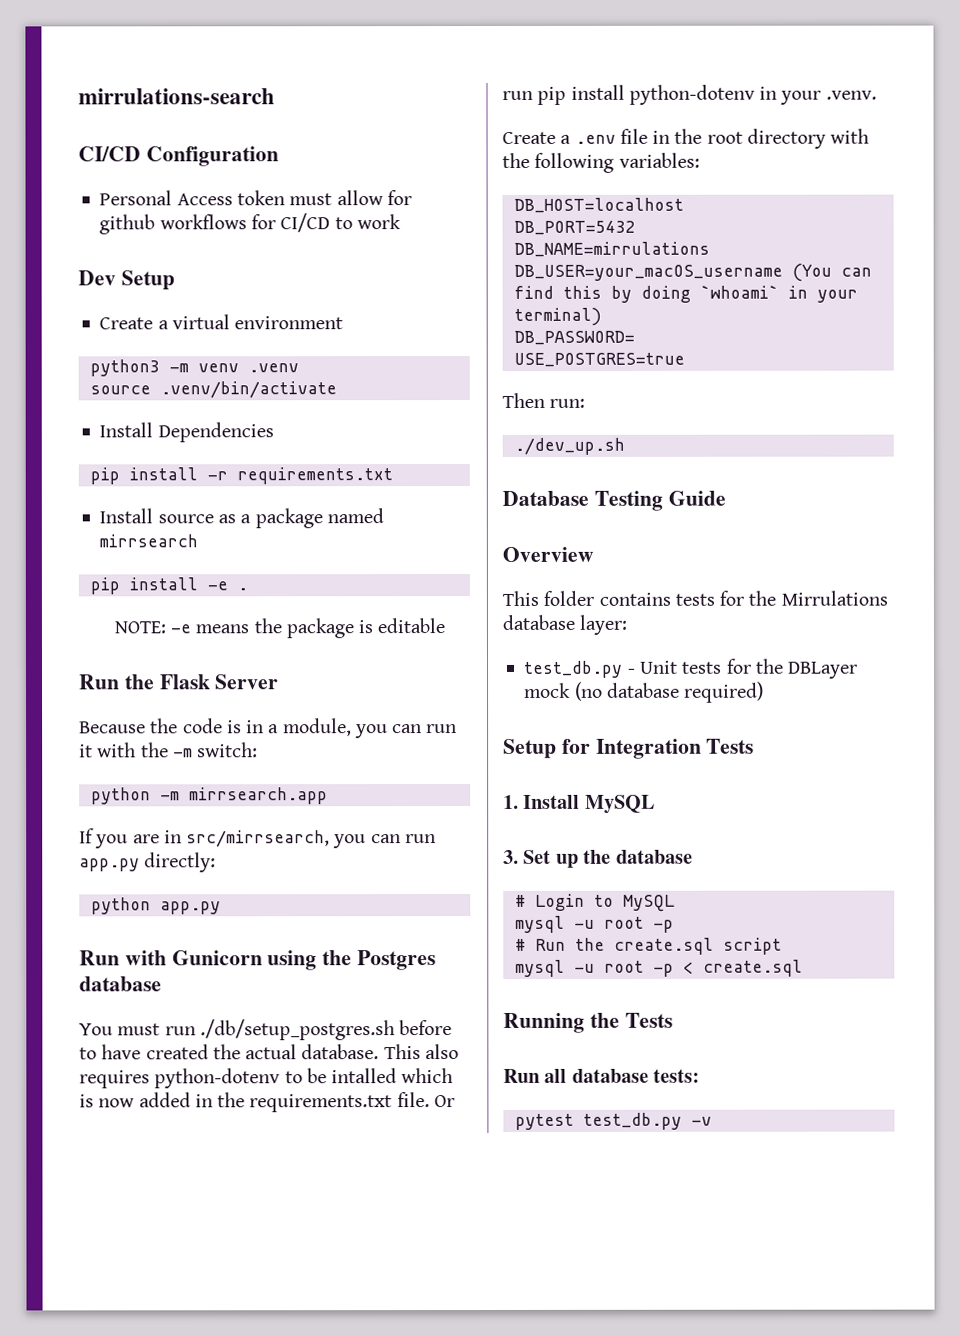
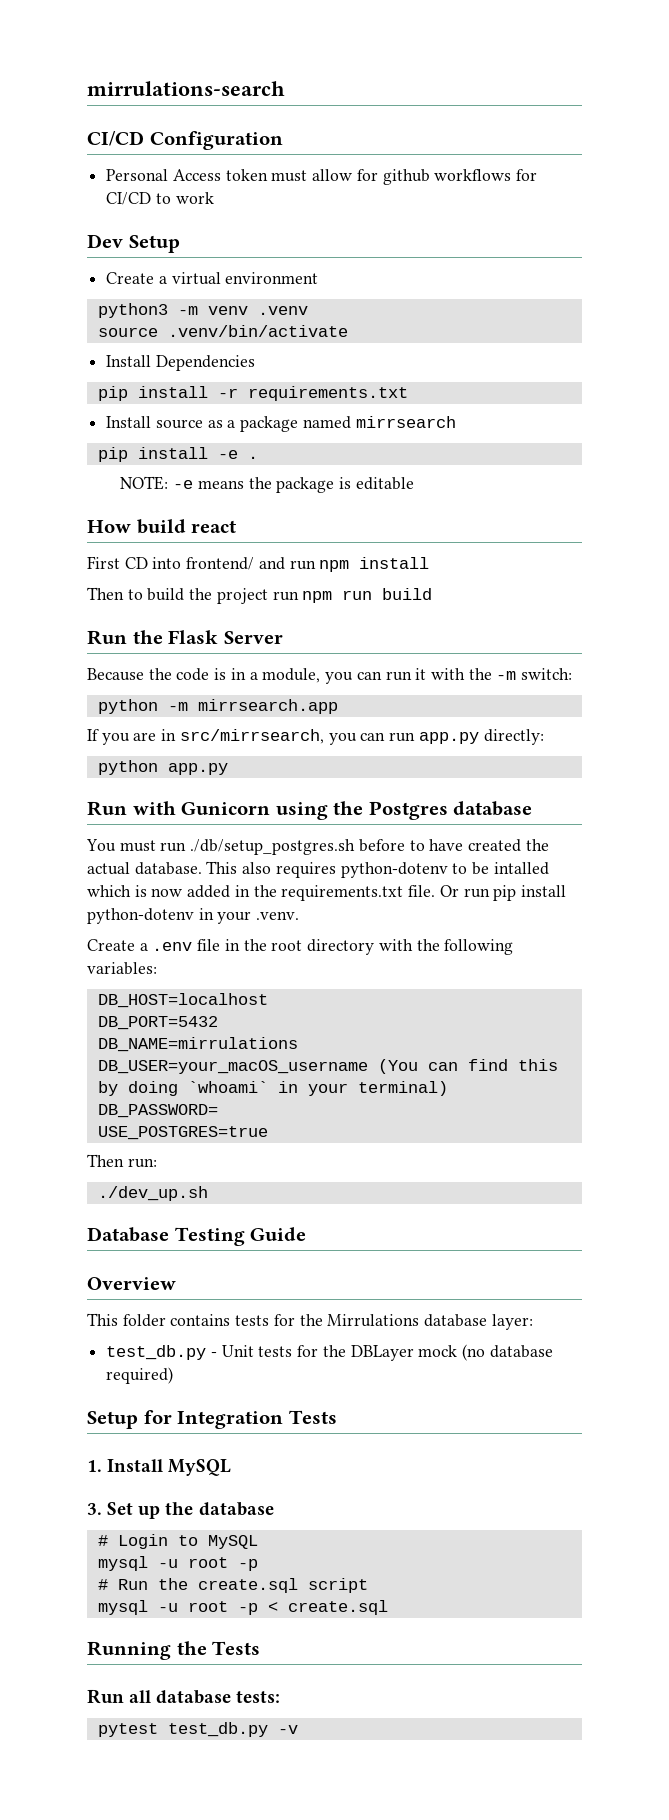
(446, 626) none -> [87,519,237,534] [87,556,430,572] [87,587,433,604] // How build react // First CD into frontend/ and run npm install // Then to build the project run npm run build

